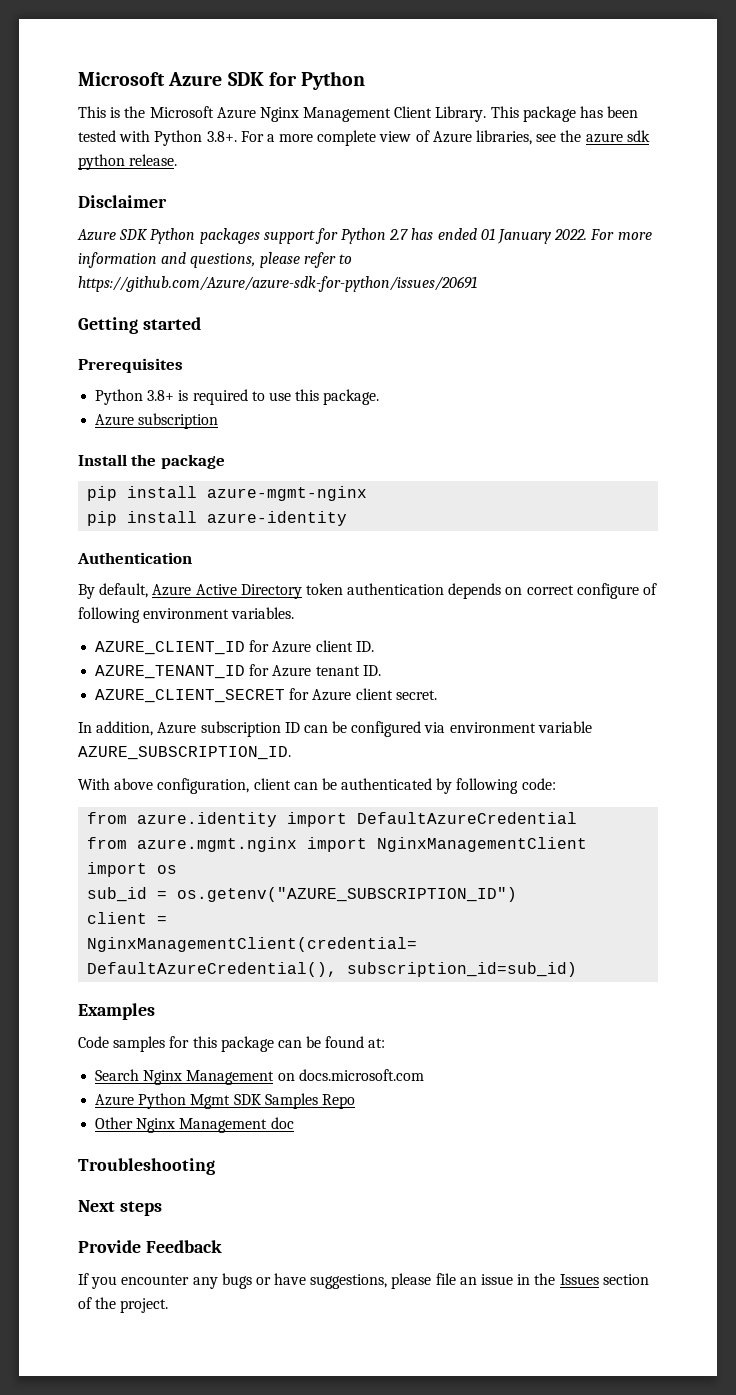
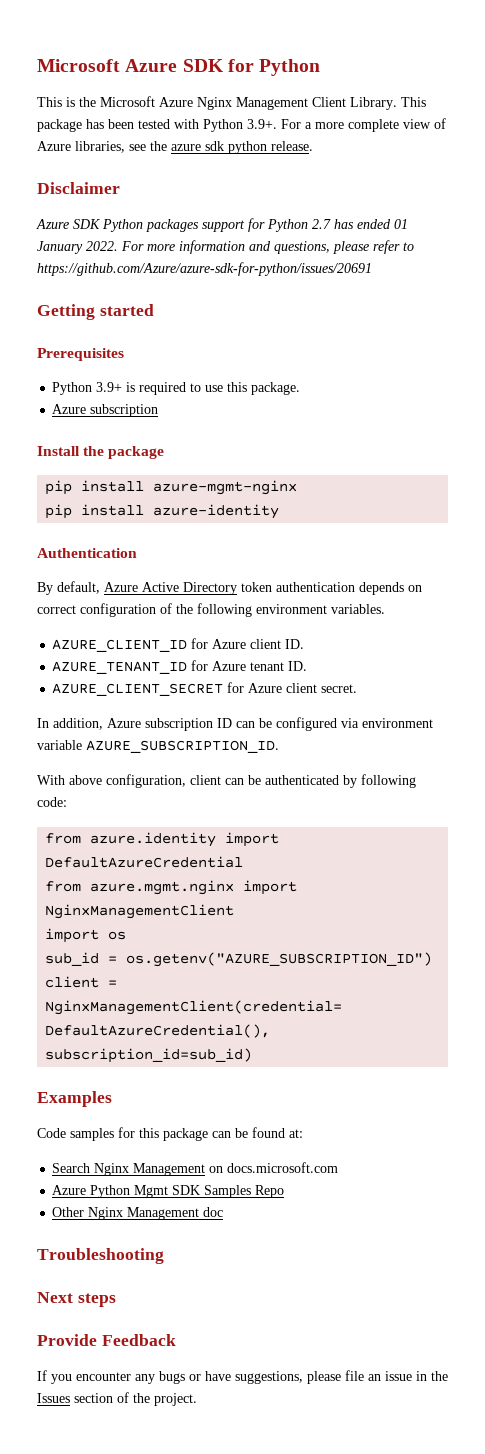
[206,131,237,142] 3.8+. -> [247,119,277,129] 3.9+.
[147,390,175,401] 3.8+ -> [96,382,123,392] 3.9+
[576,583,658,599] configure of -> [80,603,193,617] configuration of the

